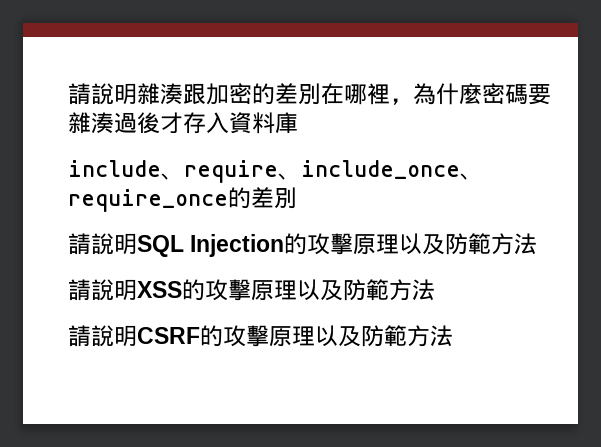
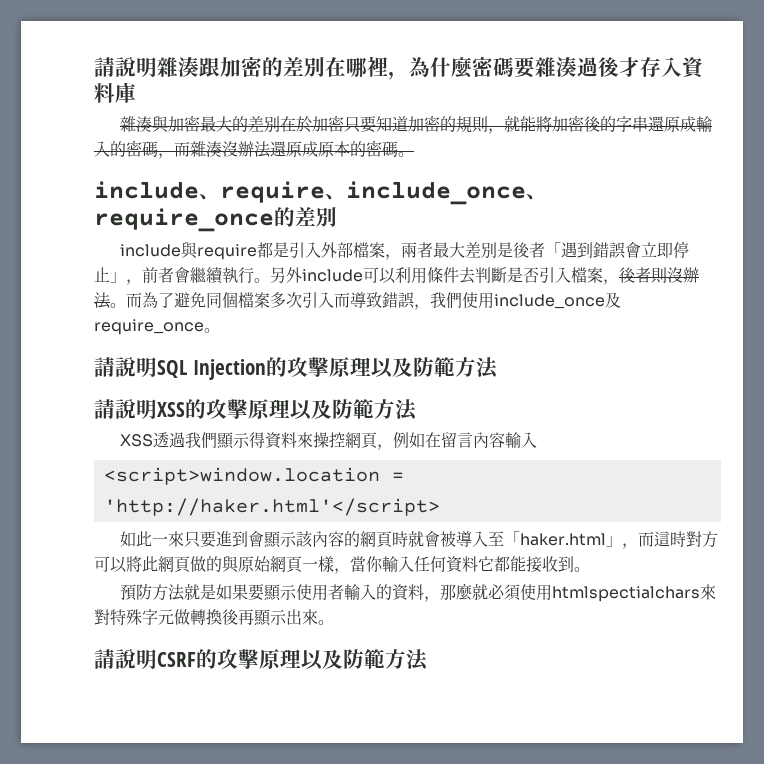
(298, 123) none -> [119,115,712,134] [94,140,414,159] // 雜湊與加密最大的差別在於加密只要知道加密的規則，就能將加密後的字串還原成輸入的密碼，而雜湊沒辦法還原成原本的密碼。
(297, 198) none -> [119,241,689,260] [94,267,699,285] [94,292,621,310] [94,319,220,335] // include與require都是引入外部檔案，兩者最大差別是後者「遇到錯誤會立即停止」，前者會繼續執行。另外include可以利用條件去判斷是否引入檔案，後者則沒辦法。而為了避免同個檔案多次引入而導致錯誤，我們使用include_once及require_once。
(435, 290) none -> [119,432,537,450] [103,467,404,485] [103,498,440,516] [119,531,718,549] [94,556,590,574] [119,583,716,602] [94,609,334,626] // XSS透過我們顯示得資料來操控網頁，例如在留言內容輸入 // <script>window.location = 'http://haker.html'</script> // 如此一來只要進到會顯示該內容的網頁時就會被導入至「haker.html」，而這時對方可以將此網頁做的與原始網頁一樣，當你輸入任何資料它都能接收到。 // 預防方法就是如果要顯示使用者輸入的資料，那麼就必須使用htmlspectialchars來對特殊字元做轉換後再顯示出來。

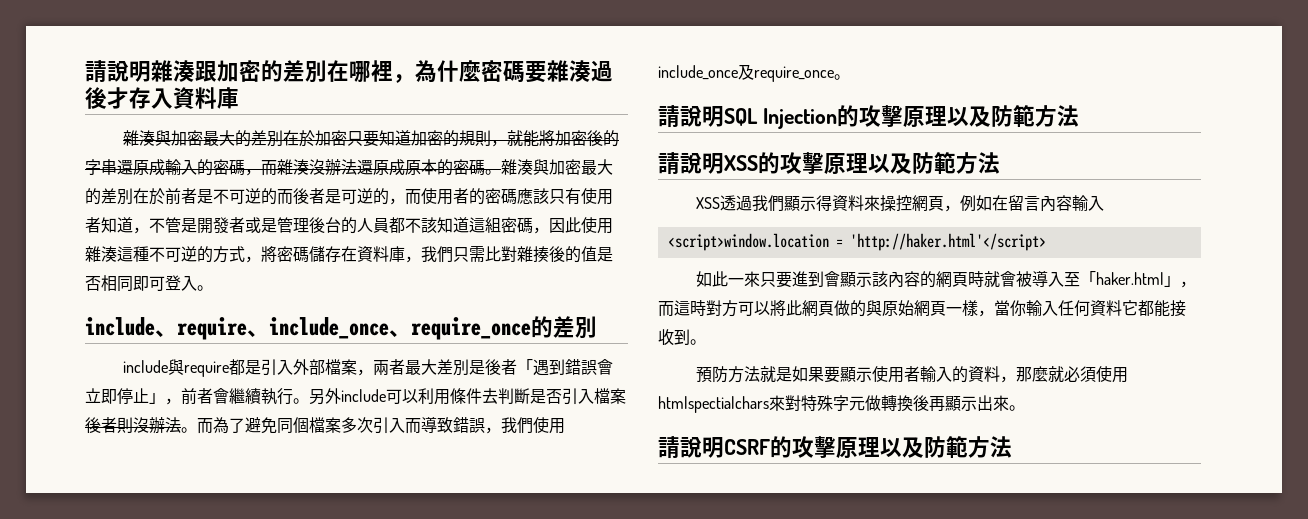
(414, 154) none -> [501,159,613,175] [85,188,613,205] [85,217,613,234] [85,246,613,263] [85,275,213,292] 雜湊與加密最大的差別在於前者是不可逆的而後者是可逆的，而使用者的密碼應該只有使用者知道，不管是開發者或是管理後台的人員都不該知道這組密碼，因此使用雜湊這種不可逆的方式，將密碼儲存在資料庫，我們只需比對雜揍後的值是否相同即可登入。
[603,279,619,285] ， -> (626, 396) none

